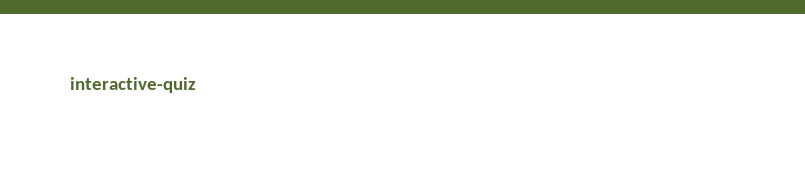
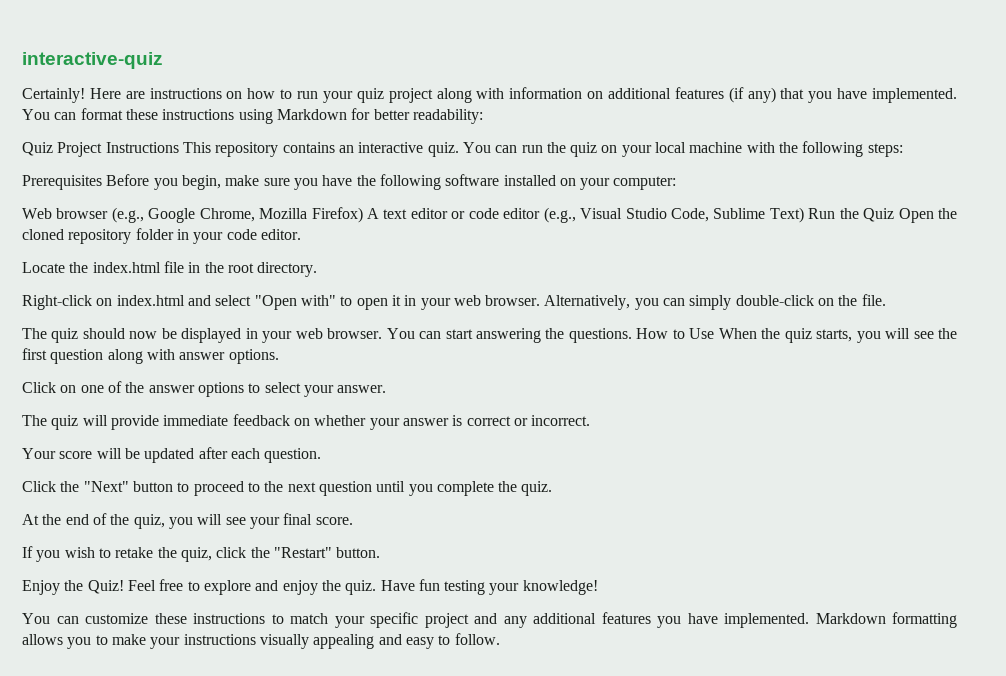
(196, 85) none -> [22,87,958,103] [22,108,483,124] [22,141,903,157] [22,174,677,190] [22,207,957,223] [22,228,301,244] [22,261,318,277] [22,294,886,310] [22,328,957,343] [22,348,279,364] [22,381,387,397] [22,414,591,430] [22,447,322,463] [22,481,553,496] [22,513,353,529] [22,546,381,562] [22,579,598,595] [22,612,957,628] [22,633,500,649] // Certainly! Here are instructions on how to run your quiz project along with information on additional features (if any) that you have implemented. You can format these instructions using Markdown for better readability: // Quiz Project Instructions This repository contains an interactive quiz. You can run the quiz on your local machine with the following steps: // Prerequisites Before you begin, make sure you have the following software installed on your computer: // Web browser (e.g., Google Chrome, Mozilla Firefox) A text editor or code editor (e.g., Visual Studio Code, Sublime Text) Run the Quiz Open the cloned repository folder in your code editor. // Locate the index.html file in the root directory. // Right-click on index.html and select "Open with" to open it in your web browser. Alternatively, you can simply double-click on the file. // The quiz should now be displayed in your web browser. You can start answering the questions. How to Use When the quiz starts, you will see the first question along with answer options. // Click on one of the answer options to select your answer. // The quiz will provide immediate feedback on whether your answer is correct or incorrect. // Your score will be updated after each question. // Click the "Next" button to proceed to the next question until you complete the quiz. // At the end of the quiz, you will see your final score. // If you wish to retake the quiz, click the "Restart" button. // Enjoy the Quiz! Feel free to explore and enjoy the quiz. Have fun testing your knowledge! // You can customize these instructions to match your specific project and any additional features you have implemented. Markdown formatting allows you to make your instructions visually appealing and easy to follow.

